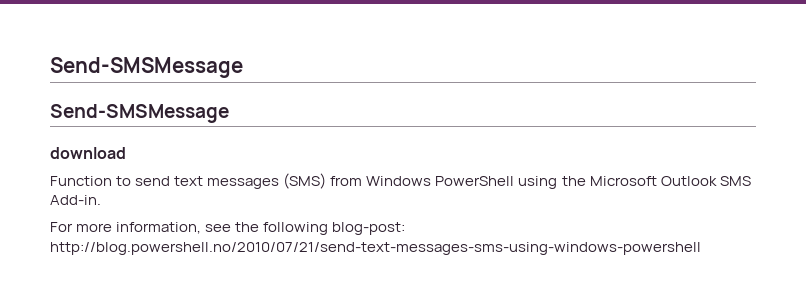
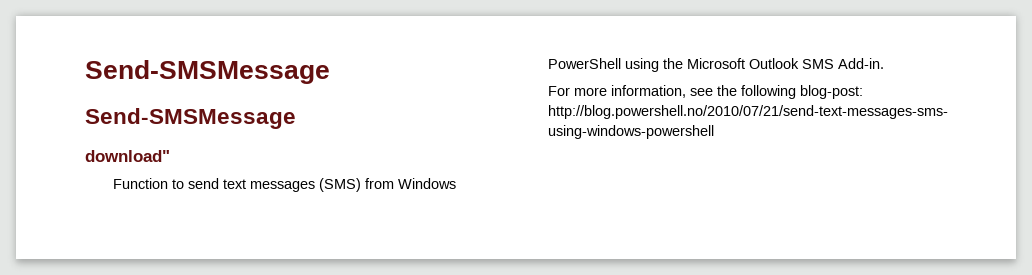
[50,147,126,159] download -> [85,150,170,162] download"

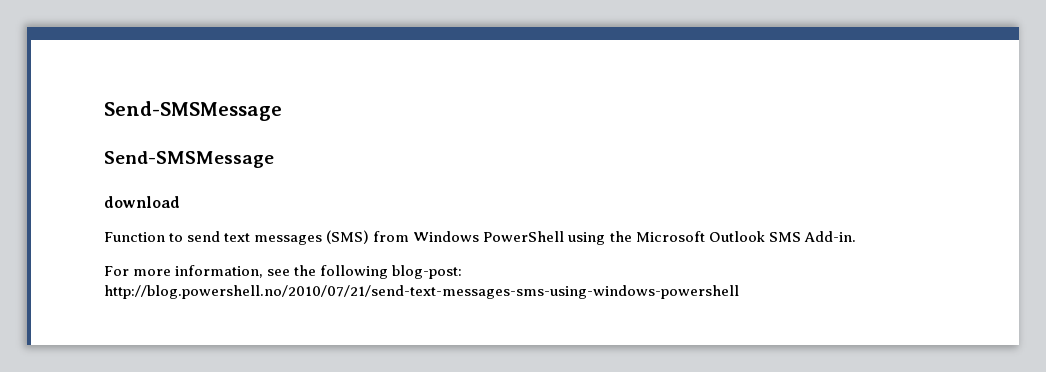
[85,150,170,162] download" -> [104,196,180,208] download

